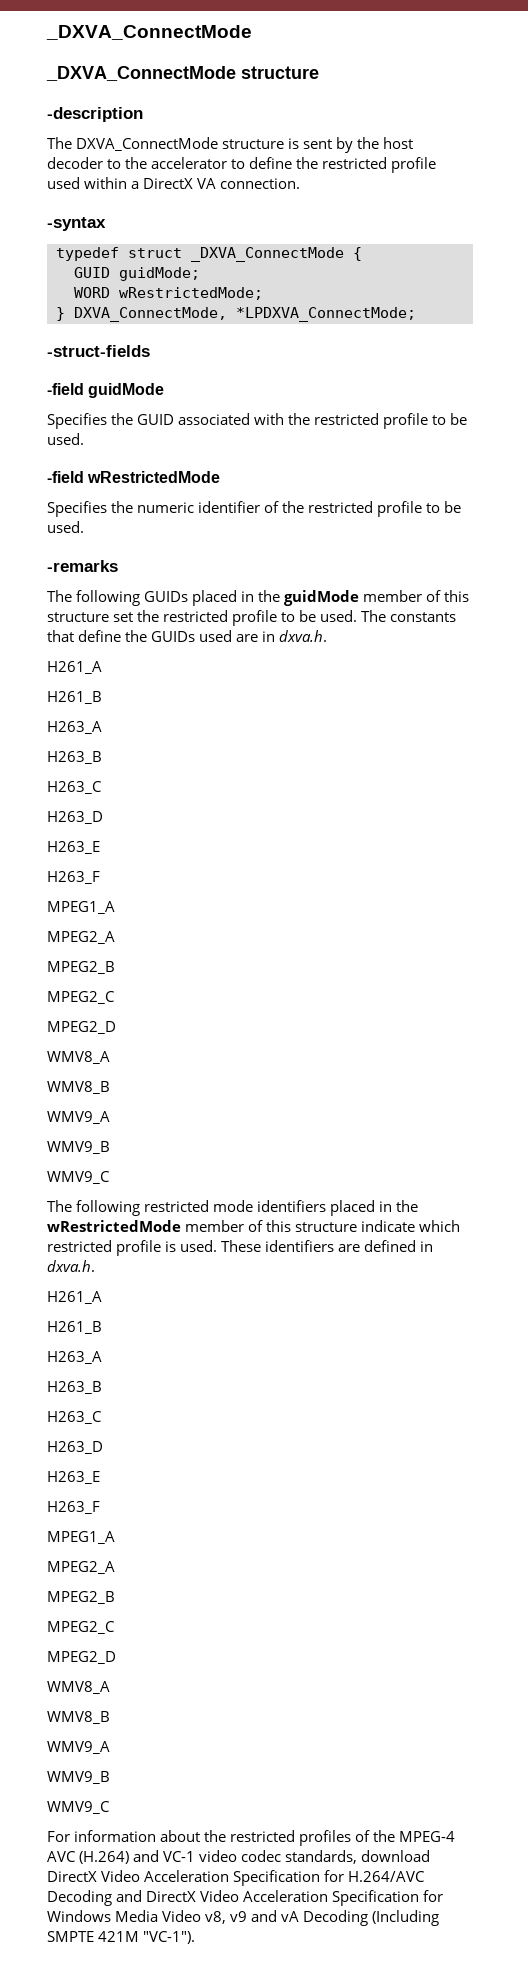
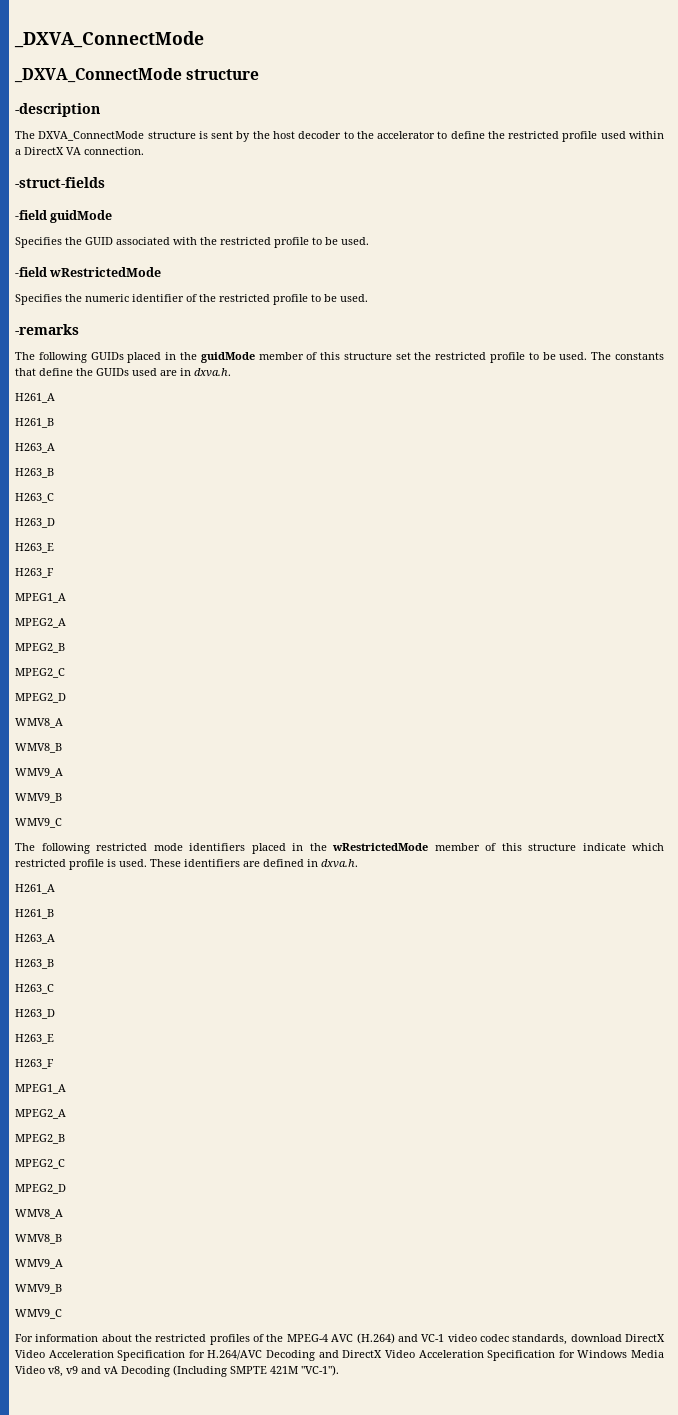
[47,217,106,231] [56,247,362,262] [74,267,200,281] [74,287,263,300] [56,307,416,322] // -syntax // typedef struct _DXVA_ConnectMode { // GUID guidMode; // WORD wRestrictedMode; // } DXVA_ConnectMode, *LPDXVA_ConnectMode; -> (144, 151) none

